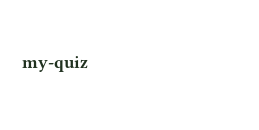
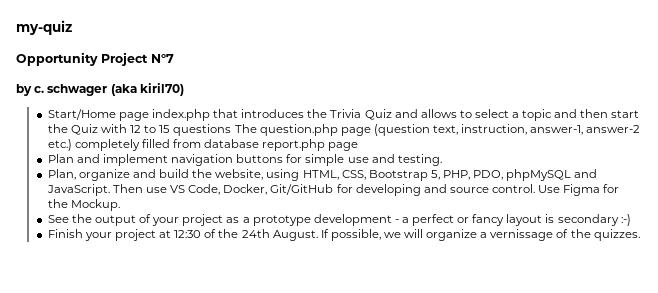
(88, 64) none -> [16,52,174,66] [16,83,184,96] [47,109,640,121] [47,124,641,136] [47,139,359,151] [47,154,442,166] [47,169,598,181] [46,184,620,196] [47,199,120,211] [47,214,631,226] [47,229,640,241] // Opportunity Project N°7 // by c. schwager (aka kiril70) // Start/Home page index.php that introduces the Trivia Quiz and allows to select a topic and then start the Quiz with 12 to 15 questions The question.php page (question text, instruction, answer-1, answer-2 etc.) completely filled from database report.php page // Plan and implement navigation buttons for simple use and testing. // Plan, organize and build the website, using HTML, CSS, Bootstrap 5, PHP, PDO, phpMySQL and JavaScript. Then use VS Code, Docker, Git/GitHub for developing and source control. Use Figma for the Mockup. // See the output of your project as a prototype development - a perfect or fancy layout is secondary :-) // Finish your project at 12:30 of the 24th August. If possible, we will organize a vernissage of the quizzes.

